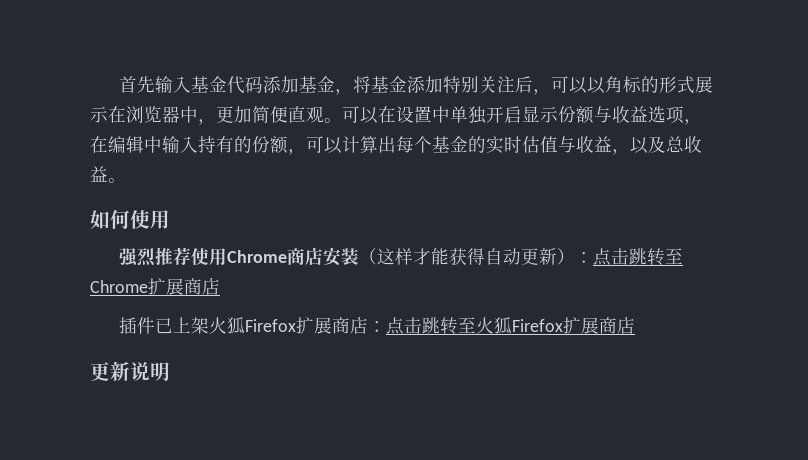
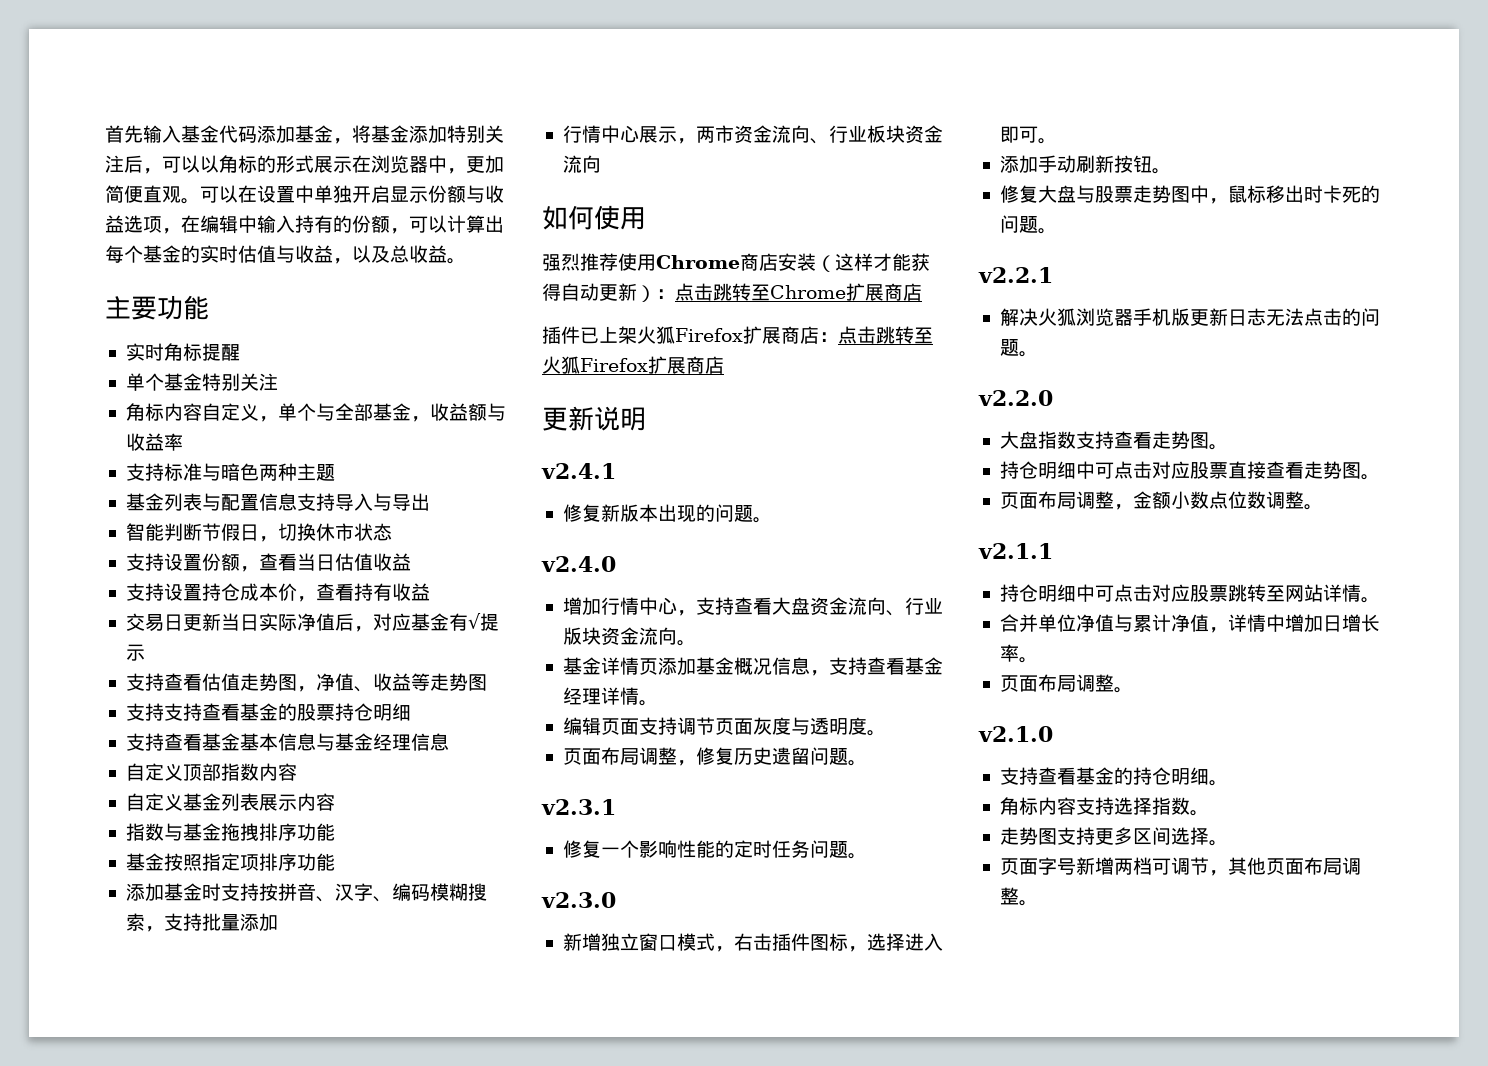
(126, 180) none -> [105,295,209,320] [125,343,240,361] [125,373,278,391] [125,403,506,422] [125,433,183,451] [125,463,335,481] [125,493,430,511] [125,523,392,542] [125,553,411,572] [125,583,430,602] [125,613,499,632] [125,644,145,661] [125,673,487,692] [125,703,411,721] [125,733,449,751] [125,763,297,781] [125,793,335,811] [125,823,335,841] [125,853,335,871] [125,883,487,902] [125,913,278,932] [562,125,943,144] [562,155,601,173] // 主要功能 // 实时角标提醒 // 单个基金特别关注 // 角标内容自定义，单个与全部基金，收益额与收益率 // 支持标准与暗色两种主题 // 基金列表与配置信息支持导入与导出 // 智能判断节假日，切换休市状态 // 支持设置份额，查看当日估值收益 // 支持设置持仓成本价，查看持有收益 // 交易日更新当日实际净值后，对应基金有√提示 // 支持查看估值走势图，净值、收益等走势图 // 支持支持查看基金的股票持仓明细 // 支持查看基金基本信息与基金经理信息 // 自定义顶部指数内容 // 自定义基金列表展示内容 // 指数与基金拖拽排序功能 // 基金按照指定项排序功能 // 添加基金时支持按拼音、汉字、编码模糊搜索，支持批量添加 // 行情中心展示，两市资金流向、行业板块资金流向
(170, 371) none -> [541,463,616,479] [562,504,772,523] [541,556,616,572] [562,597,943,616] [562,627,696,646] [562,657,943,676] [562,687,658,706] [562,717,886,736] [562,747,867,766] [541,799,616,815] [562,840,867,859] [541,892,616,908] [562,933,943,952] [999,126,1057,144] [999,155,1171,174] [999,185,1380,204] [999,215,1057,234] [978,267,1053,283] [999,308,1380,326] [999,339,1038,357] [978,390,1053,406] [999,431,1228,450] [999,461,1380,480] [999,491,1323,510] [978,543,1053,559] [999,584,1380,603] [999,614,1380,633] [999,644,1038,663] [999,674,1133,693] [978,726,1053,742] [999,767,1228,786] [999,797,1209,816] [999,827,1228,846] [999,857,1361,876] [999,887,1038,906] // v2.4.1 // 修复新版本出现的问题。 // v2.4.0 // 增加行情中心，支持查看大盘资金流向、行业版块资金流向。 // 基金详情页添加基金概况信息，支持查看基金经理详情。 // 编辑页面支持调节页面灰度与透明度。 // 页面布局调整，修复历史遗留问题。 // v2.3.1 // 修复一个影响性能的定时任务问题。 // v2.3.0 // 新增独立窗口模式，右击插件图标，选择进入即可。 // 添加手动刷新按钮。 // 修复大盘与股票走势图中，鼠标移出时卡死的问题。 // v2.2.1 // 解决火狐浏览器手机版更新日志无法点击的问题。 // v2.2.0 // 大盘指数支持查看走势图。 // 持仓明细中可点击对应股票直接查看走势图。 // 页面布局调整，金额小数点位数调整。 // v2.1.1 // 持仓明细中可点击对应股票跳转至网站详情。 // 合并单位净值与累计净值，详情中增加日增长率。 // 页面布局调整。 // v2.1.0 // 支持查看基金的持仓明细。 // 角标内容支持选择指数。 // 走势图支持更多区间选择。 // 页面字号新增两档可调节，其他页面布局调整。

